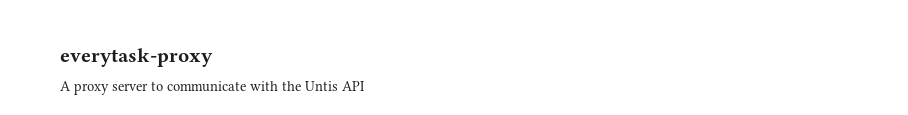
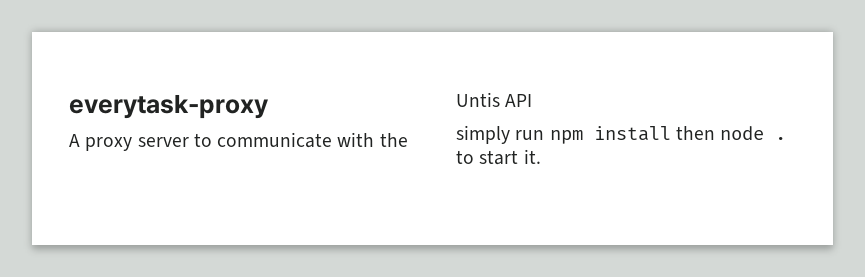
(365, 86) none -> [456,125,787,144] [456,149,541,165] // simply run npm install then node . to start it.

